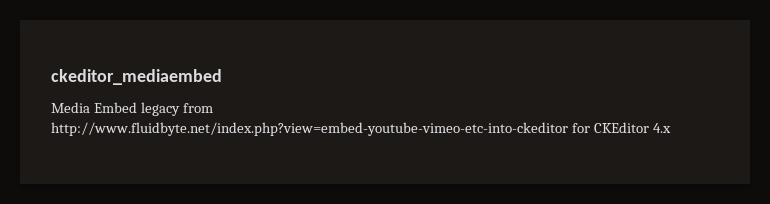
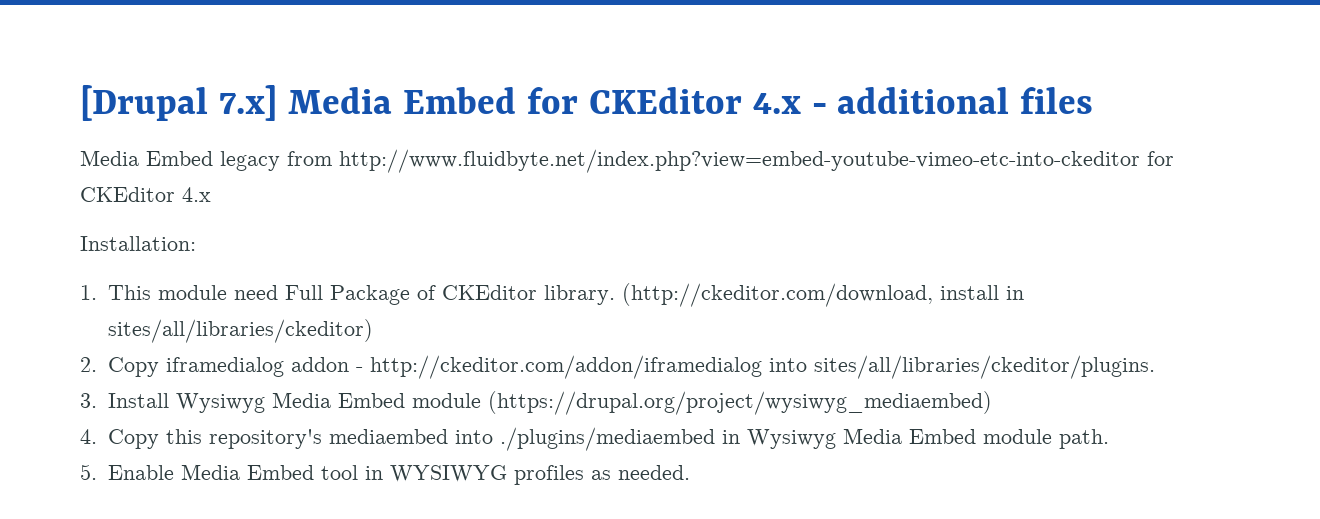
[51,69,222,85] ckeditor_mediaembed -> [80,85,1094,121] [Drupal 7.x] Media Embed for CKEditor 4.x - additional files
(671, 128) none -> [80,236,196,251] [80,283,1024,307] [107,319,373,343] [80,355,1155,379] [80,391,992,415] [80,427,1109,451] [80,464,690,485] // Installation: // 1. This module need Full Package of CKEditor library. (http://ckeditor.com/download, install in sites/all/libraries/ckeditor) // 2. Copy iframedialog addon - http://ckeditor.com/addon/iframedialog into sites/all/libraries/ckeditor/plugins. // 3. Install Wysiwyg Media Embed module (https://drupal.org/project/wysiwyg_mediaembed) // 4. Copy this repository's mediaembed into ./plugins/mediaembed in Wysiwyg Media Embed module path. // 5. Enable Media Embed tool in WYSIWYG profiles as needed.

